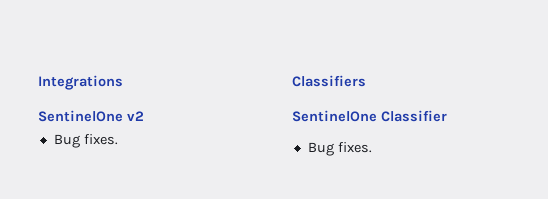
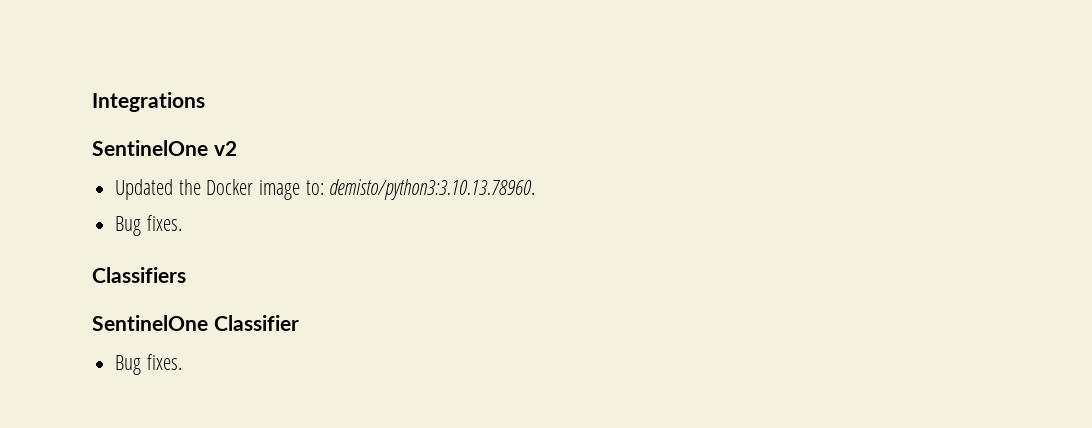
(144, 116) none -> [115,179,536,200] // Updated the Docker image to: demisto/python3:3.10.13.78960.

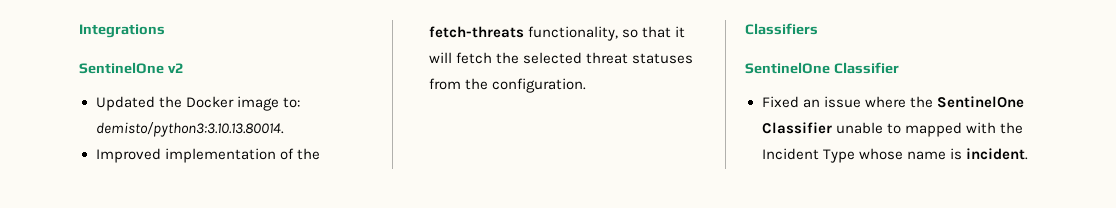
[329,179,536,200] [115,215,182,236] [92,267,186,283] [92,315,299,331] [115,354,182,375] demisto/python3:3.10.13.78960. // Bug fixes. // Classifiers // SentinelOne Classifier // Bug fixes. -> [95,122,284,137] [95,148,320,163] [428,26,685,41] [428,52,693,64] [428,78,586,93] [745,23,818,35] [745,62,899,74] [761,96,1024,108] [761,122,1023,137] [761,148,1028,163] demisto/python3:3.10.13.80014. // Improved implementation of the fetch-threats functionality, so that it will fetch the selected threat statuses from the configuration. // Classifiers // SentinelOne Classifier // Fixed an issue where the SentinelOne Classifier unable to mapped with the Incident Type whose name is incident.

